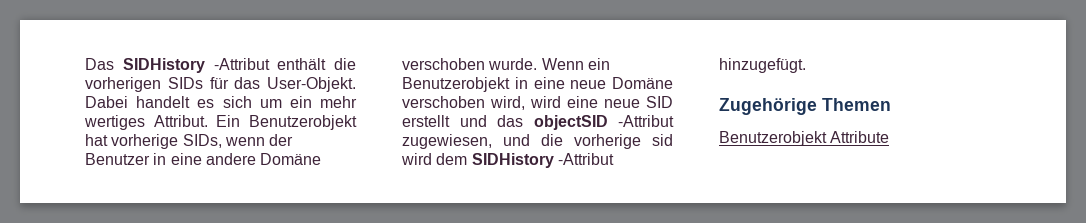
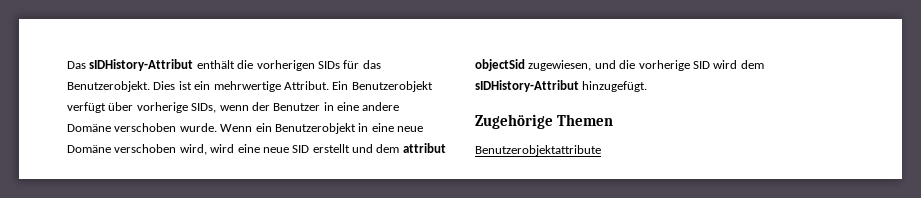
[122,58,270,73] SIDHistory -Attribut -> [89,59,194,71] sIDHistory-Attribut
[267,77,356,92] [85,96,357,108] [84,115,145,130] User-Objekt. Dabei handelt es sich um ein mehr wertiges -> [67,81,281,92] Benutzerobjekt. Dies ist ein mehrwertige
[85,134,108,146] hat -> [67,102,134,113] verfügt über
[497,115,674,130] das objectSID -Attribut -> [376,143,446,153] [475,59,525,71] dem attribut objectSid
[652,134,673,146] sid -> [692,61,710,69] SID
[471,153,614,168] SIDHistory -Attribut -> [475,80,579,92] sIDHistory-Attribut
[719,131,890,146] Benutzerobjekt Attribute -> [475,145,601,156] Benutzerobjektattribute

